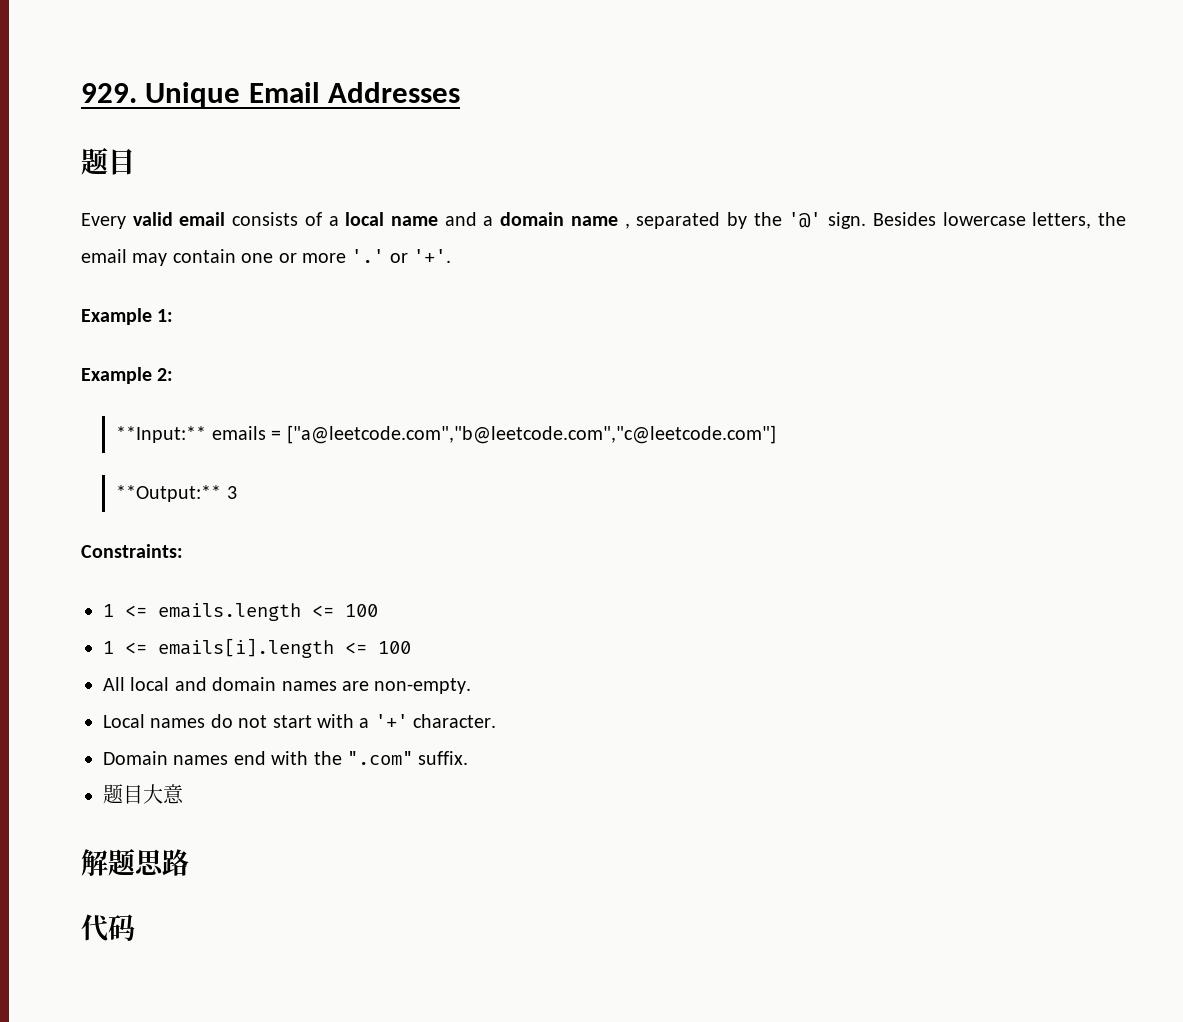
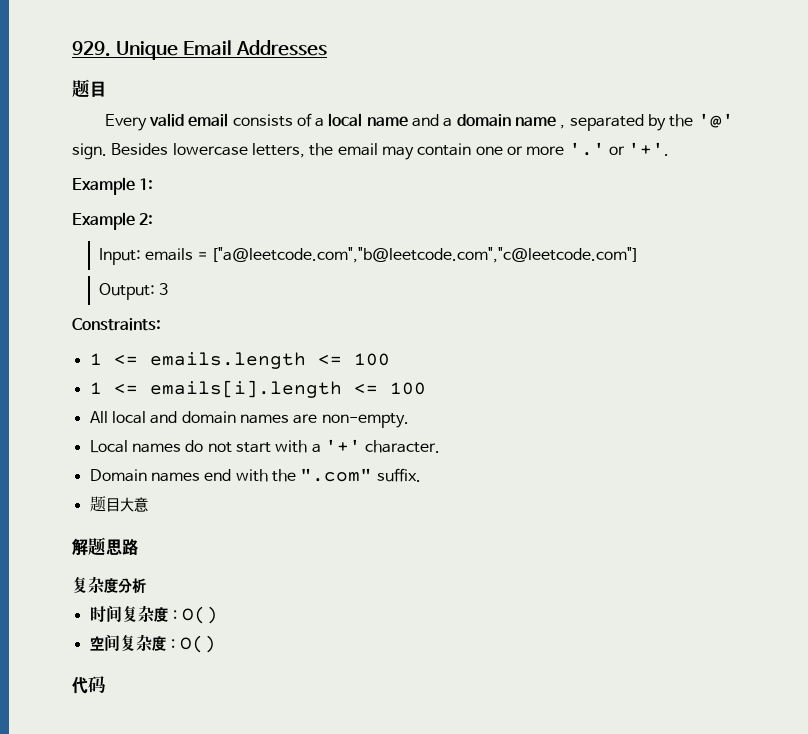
[116,426,207,443] **Input:** -> [99,248,142,265] Input:
[116,485,222,502] **Output:** -> [99,283,156,300] Output:
(189, 862) none -> [72,576,146,594] [89,605,218,624] [89,634,216,653] // 复杂度分析 // 时间复杂度：O() // 空间复杂度：O()

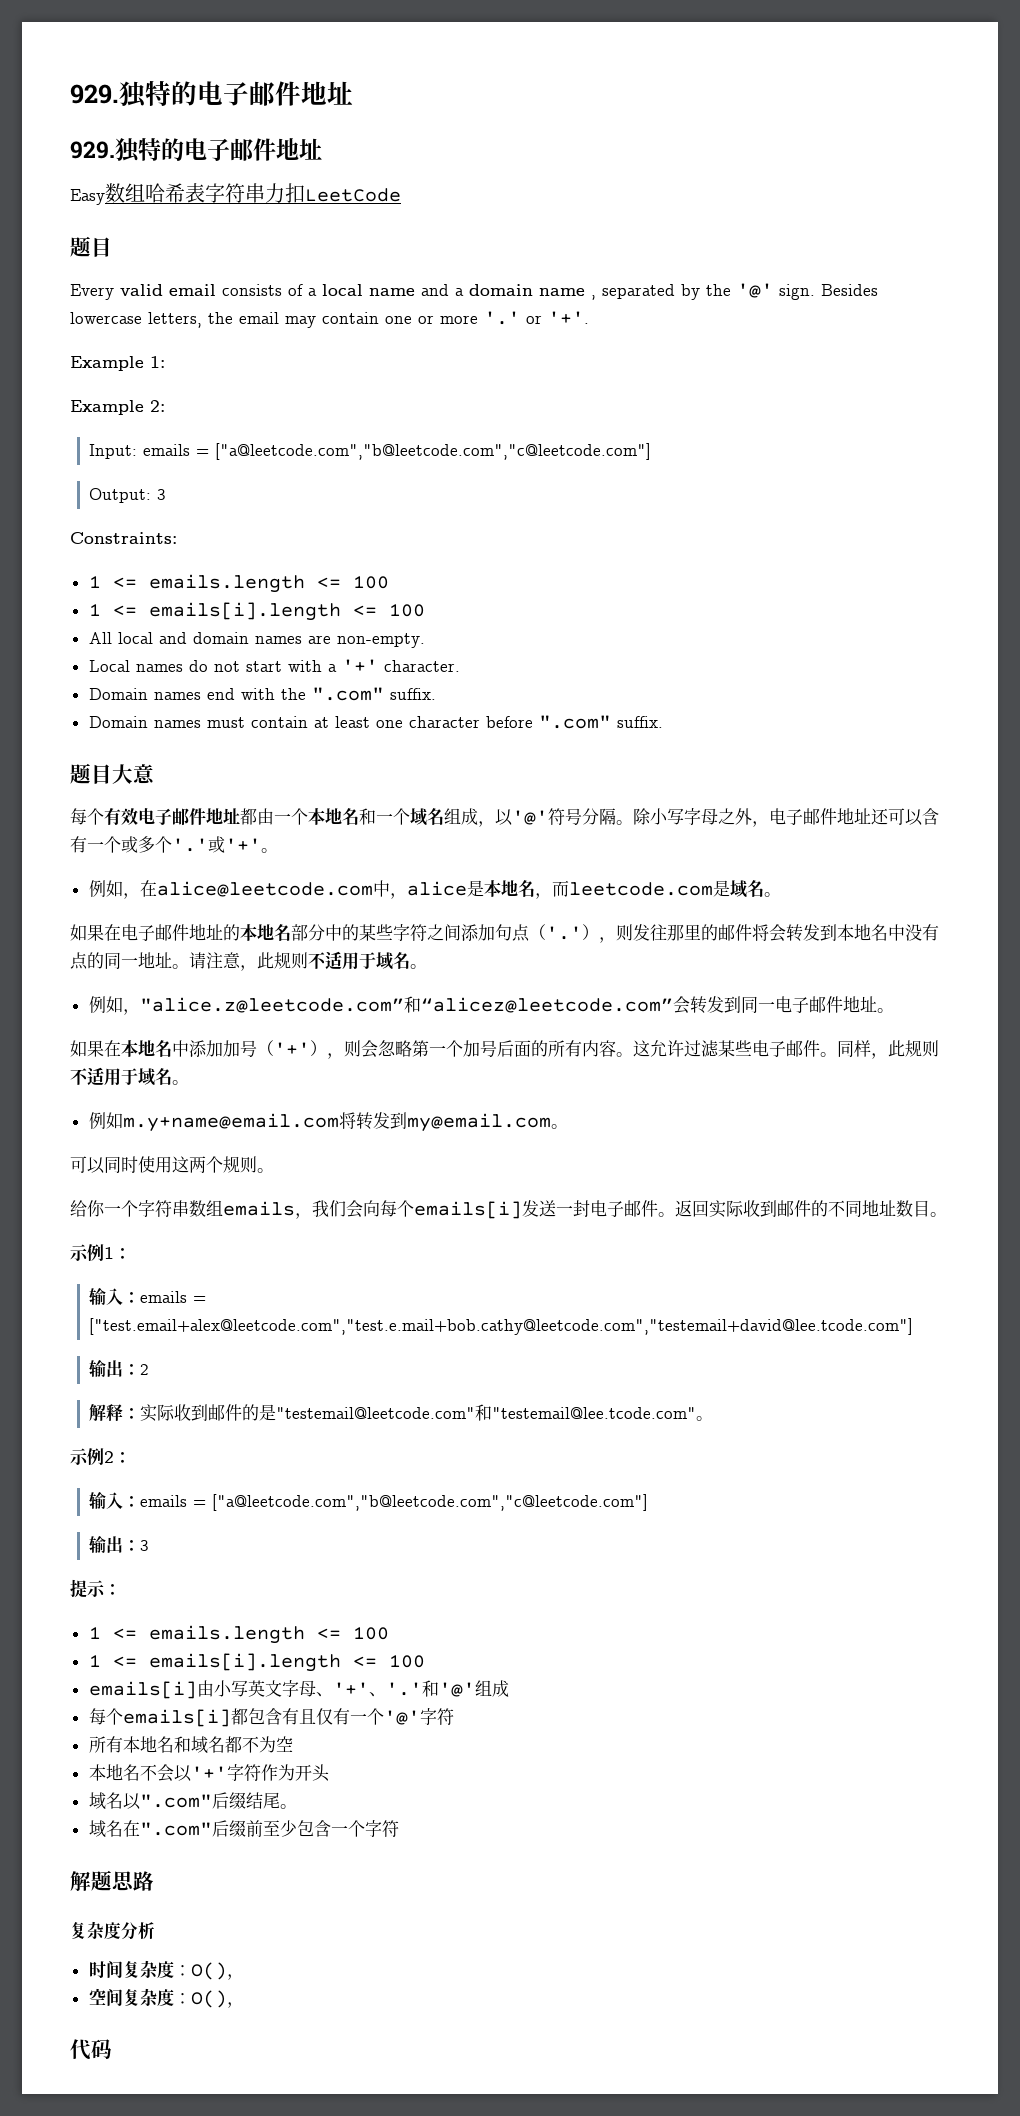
[72,40,327,60] 929. Unique Email Addresses -> [70,80,353,108] [70,138,322,163] [70,183,401,205] 929.独特的电子邮件地址 // 929.独特的电子邮件地址 // Easy数组哈希表字符串力扣LeetCode
[89,496,148,512] 题目大意 -> [88,715,663,729] [70,763,155,784] [70,808,939,827] [70,836,278,853] [88,880,781,899] [70,924,939,943] [70,951,427,971] [88,996,894,1015] [70,1040,939,1059] [70,1067,189,1086] [88,1112,568,1132] [70,1156,274,1174] [70,1200,947,1219] [70,1244,131,1261] [89,1287,207,1305] [89,1318,914,1335] [89,1359,150,1377] [89,1404,714,1422] [70,1448,131,1465] [89,1491,649,1511] [89,1535,150,1553] [70,1579,121,1598] [88,1625,389,1644] [88,1653,425,1672] [88,1680,509,1699] [88,1708,454,1727] [88,1736,293,1754] [88,1764,330,1782] [88,1792,297,1810] [88,1820,399,1838] Domain names must contain at least one character before ".com" suffix. // 题目大意 // 每个有效电子邮件地址都由一个本地名和一个域名组成，以'@'符号分隔。除小写字母之外，电子邮件地址还可以含有一个或多个'.'或'+'。 // 例如，在alice@leetcode.com中，alice是本地名，而leetcode.com是域名。 // 如果在电子邮件地址的本地名部分中的某些字符之间添加句点（'.'），则发往那里的邮件将会转发到本地名中没有点的同一地址。请注意，此规则不适用于域名。 // 例如，"alice.z@leetcode.com”和“alicez@leetcode.com”会转发到同一电子邮件地址。 // 如果在本地名中添加加号（'+'），则会忽略第一个加号后面的所有内容。这允许过滤某些电子邮件。同样，此规则不适用于域名。 // 例如m.y+name@email.com将转发到my@email.com。 // 可以同时使用这两个规则。 // 给你一个字符串数组emails，我们会向每个emails[i]发送一封电子邮件。返回实际收到邮件的不同地址数目。 // 示例1： // 输入：emails = ["test.email+alex@leetcode.com","test.e.mail+bob.cathy@leetcode.com","testemail+david@lee.tcode.com"] // 输出：2 // 解释：实际收到邮件的是"testemail@leetcode.com"和"testemail@lee.tcode.com"。 // 示例2： // 输入：emails = ["a@leetcode.com","b@leetcode.com","c@leetcode.com"] // 输出：3 // 提示： // 1 <= emails.length <= 100 // 1 <= emails[i].length <= 100 // emails[i]由小写英文字母、'+'、'.'和'@'组成 // 每个emails[i]都包含有且仅有一个'@'字符 // 所有本地名和域名都不为空 // 本地名不会以'+'字符作为开头 // 域名以".com"后缀结尾。 // 域名在".com"后缀前至少包含一个字符
(218, 615) none -> [226,1974,244,1980] ，
(216, 644) none -> [226,2002,244,2008] ，

